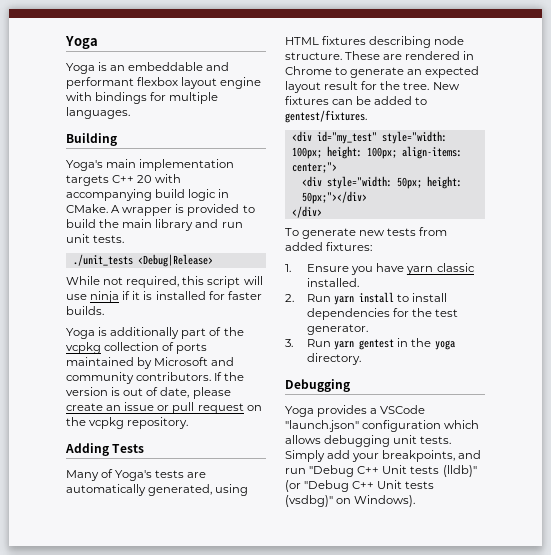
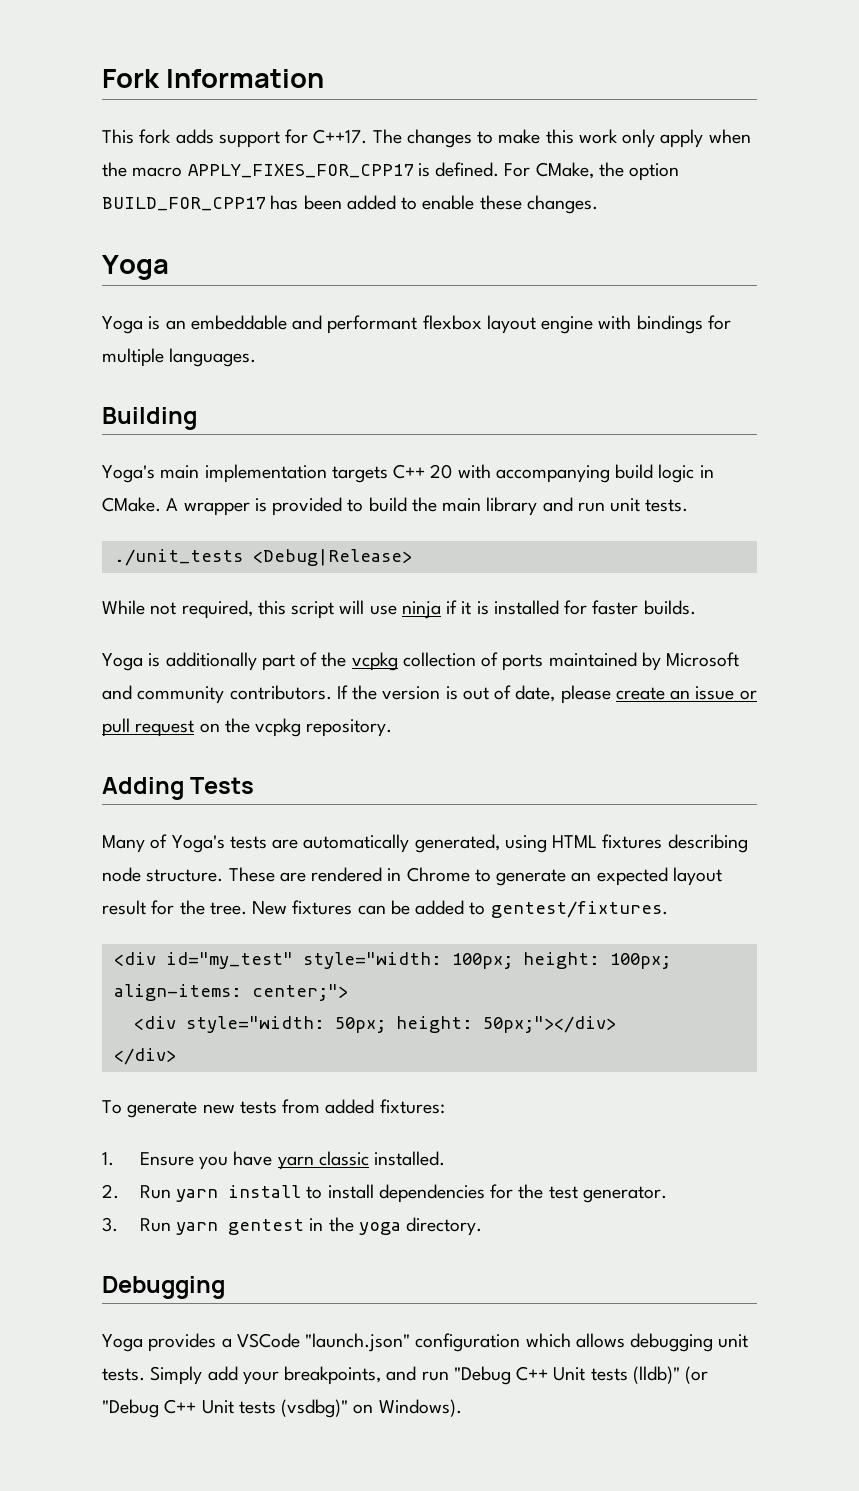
(65, 42) none -> [102,69,325,88] [102,129,751,148] [102,162,680,181] [102,195,598,214] Fork Information // This fork adds support for C++17. The changes to make this work only apply when the macro APPLY_FIXES_FOR_CPP17 is defined. For CMake, the option BUILD_FOR_CPP17 has been added to enable these changes. //

